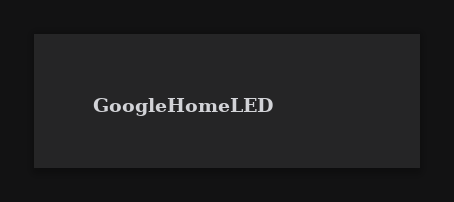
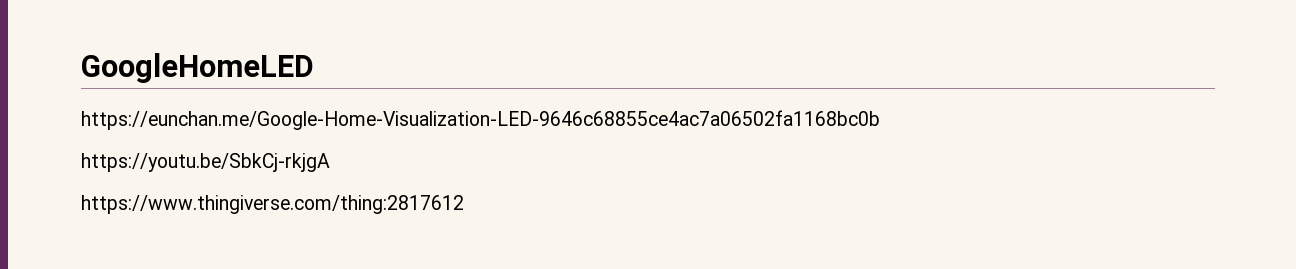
(273, 107) none -> [81,110,880,130] [81,153,330,172] [81,195,464,214] // https://eunchan.me/Google-Home-Visualization-LED-9646c68855ce4ac7a06502fa1168bc0b // https://youtu.be/SbkCj-rkjgA // https://www.thingiverse.com/thing:2817612

